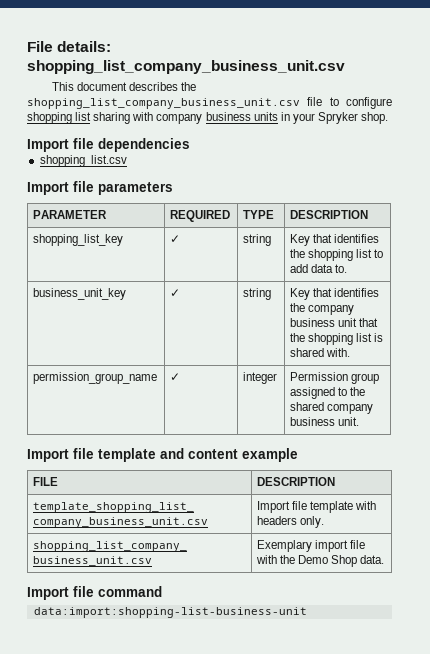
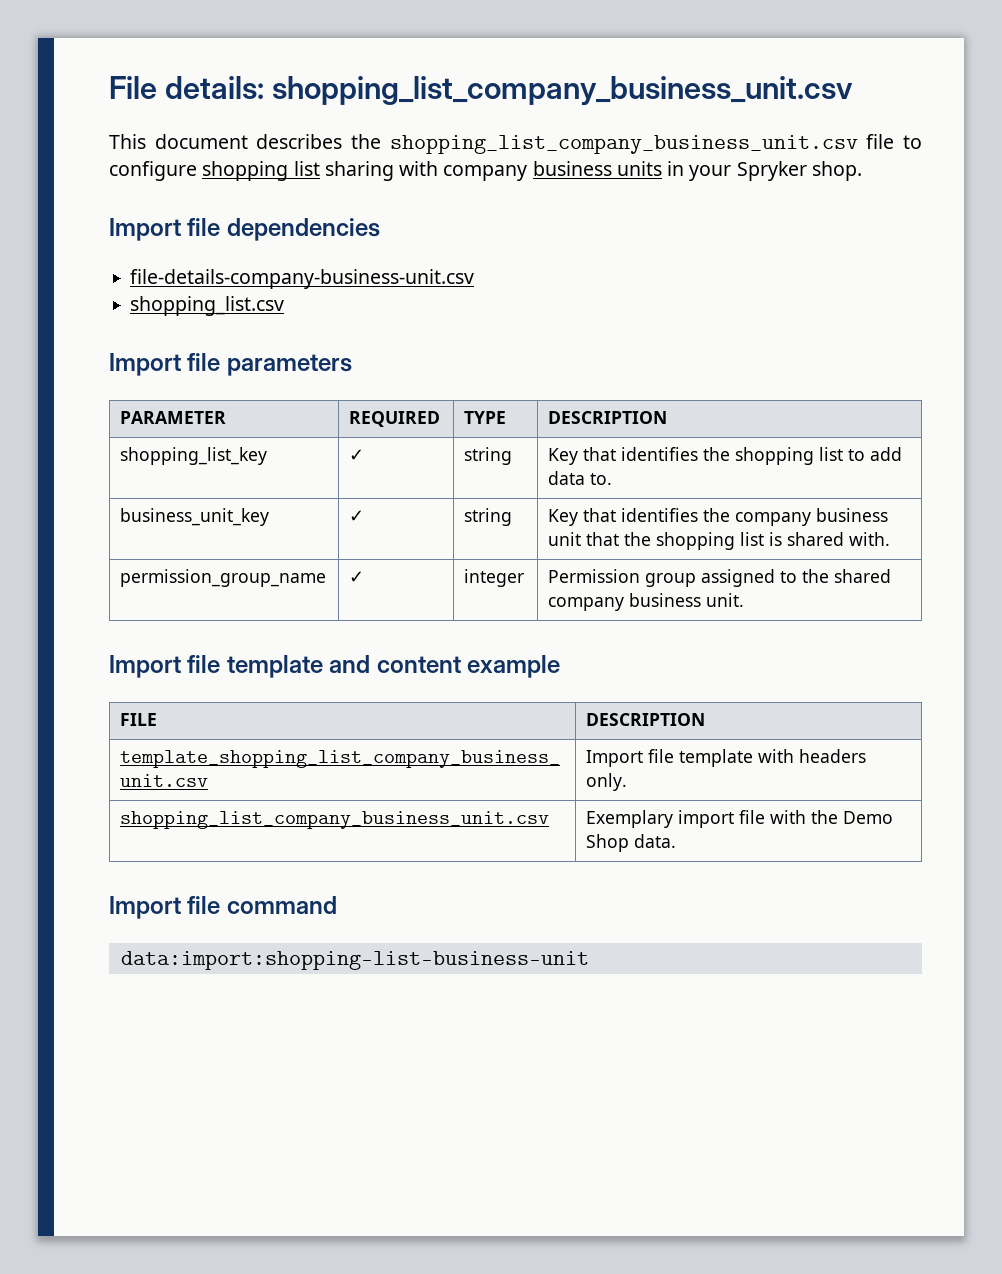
(190, 145) none -> [130,269,475,289] // file-details-company-business-unit.csv

